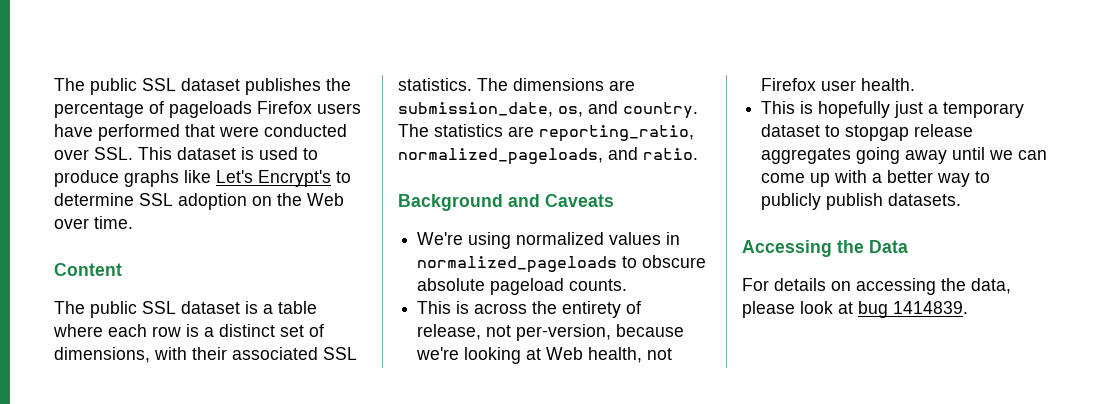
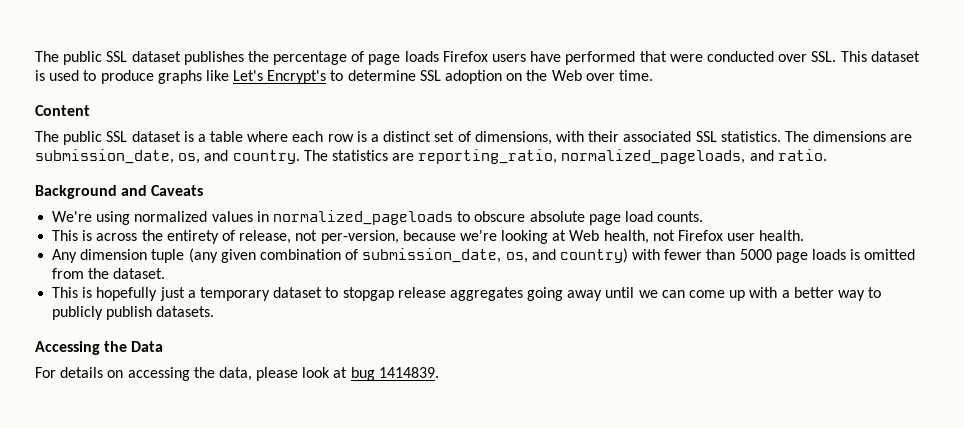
[169,101,252,118] pageloads -> [368,51,439,65] page loads
[490,278,565,295] pageload -> [588,211,653,225] page load
(916, 84) none -> [52,248,916,263] [52,268,166,279] // Any dimension tuple (any given combination of submission_date, os, and country) with fewer than 5000 page loads is omitted from the dataset.

